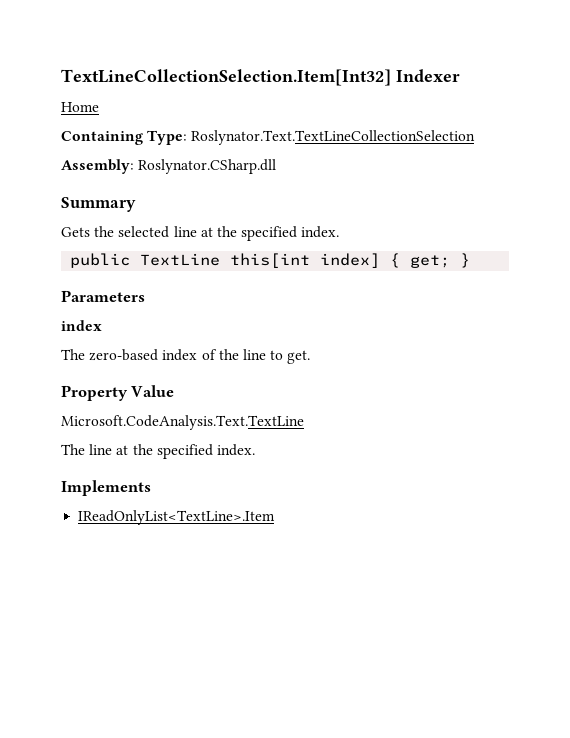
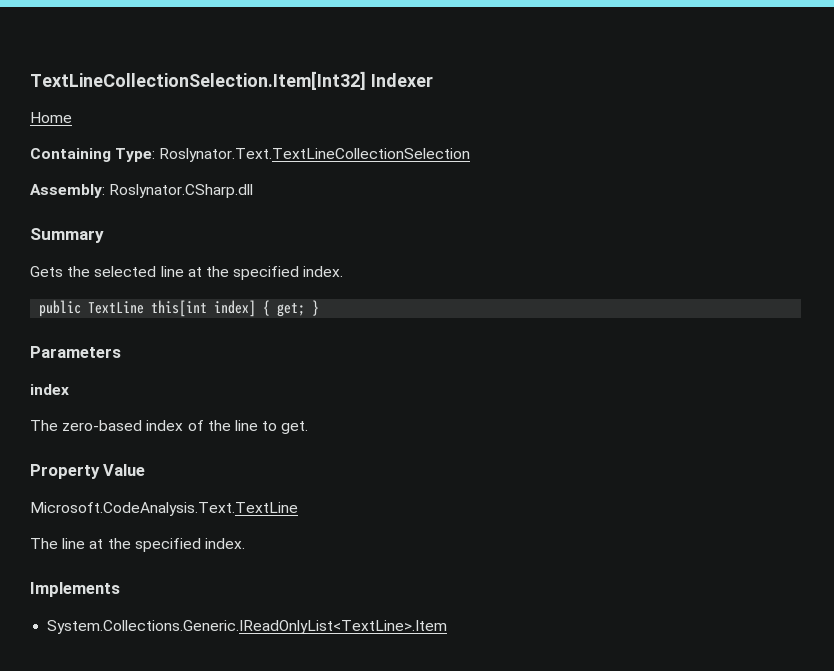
[78,510,276,525] IReadOnlyList<TextLine>.Item -> [47,620,448,634] System.Collections.Generic.IReadOnlyList<TextLine>.Item

